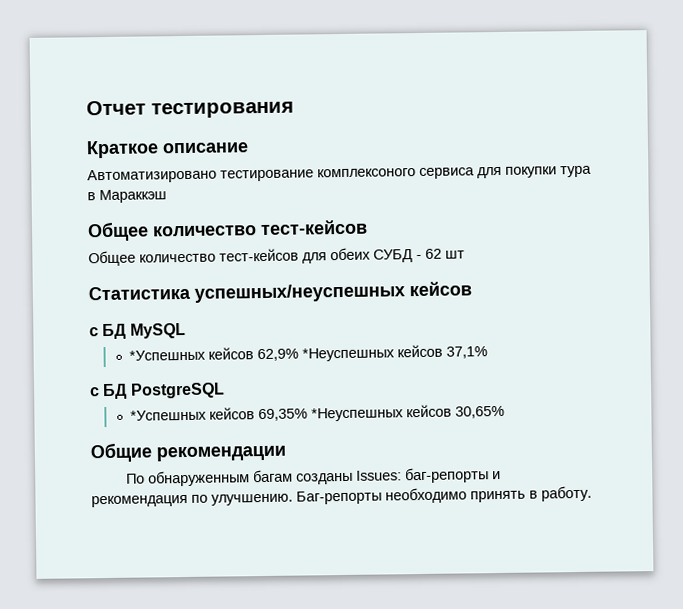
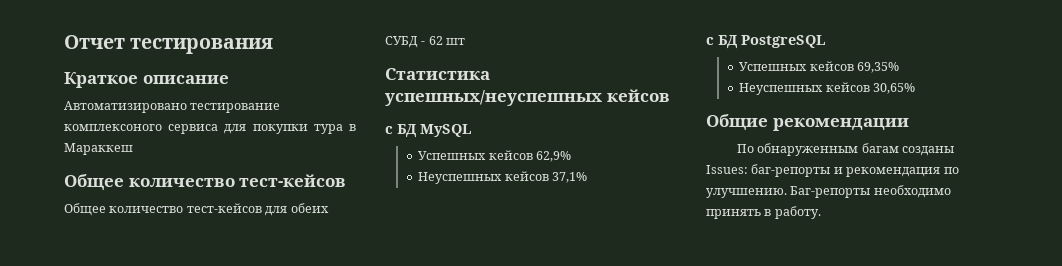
[99,189,167,204] Мараккэш -> [64,143,133,155] Мараккеш
[128,349,206,361] *Успешных -> [418,151,487,160] Успешных
[301,347,395,362] *Неуспешных -> [418,172,503,184] // Неуспешных
[129,409,207,421] *Успешных -> [739,62,808,71] Успешных
[310,407,404,422] *Неуспешных -> [739,83,824,95] // Неуспешных

